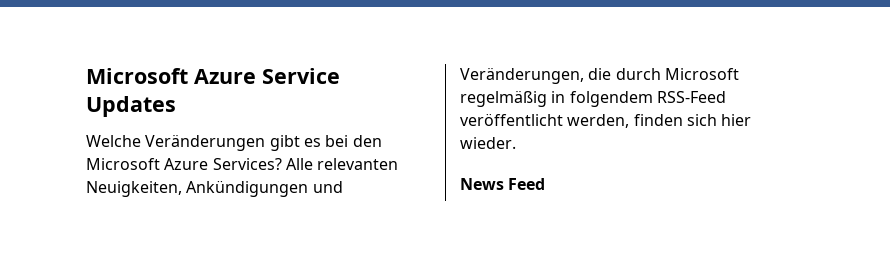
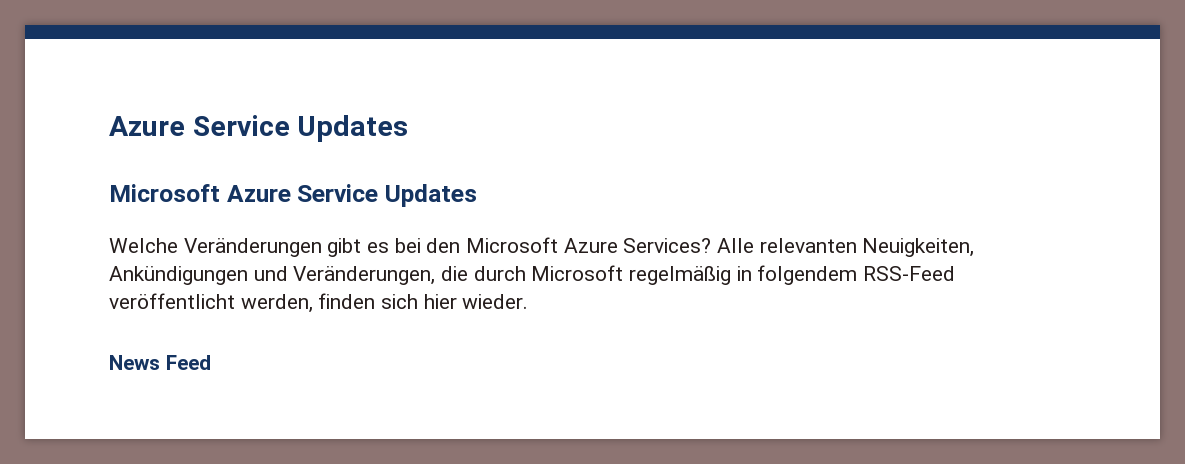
(86, 76) none -> [109,115,409,142] Azure Service Updates //

